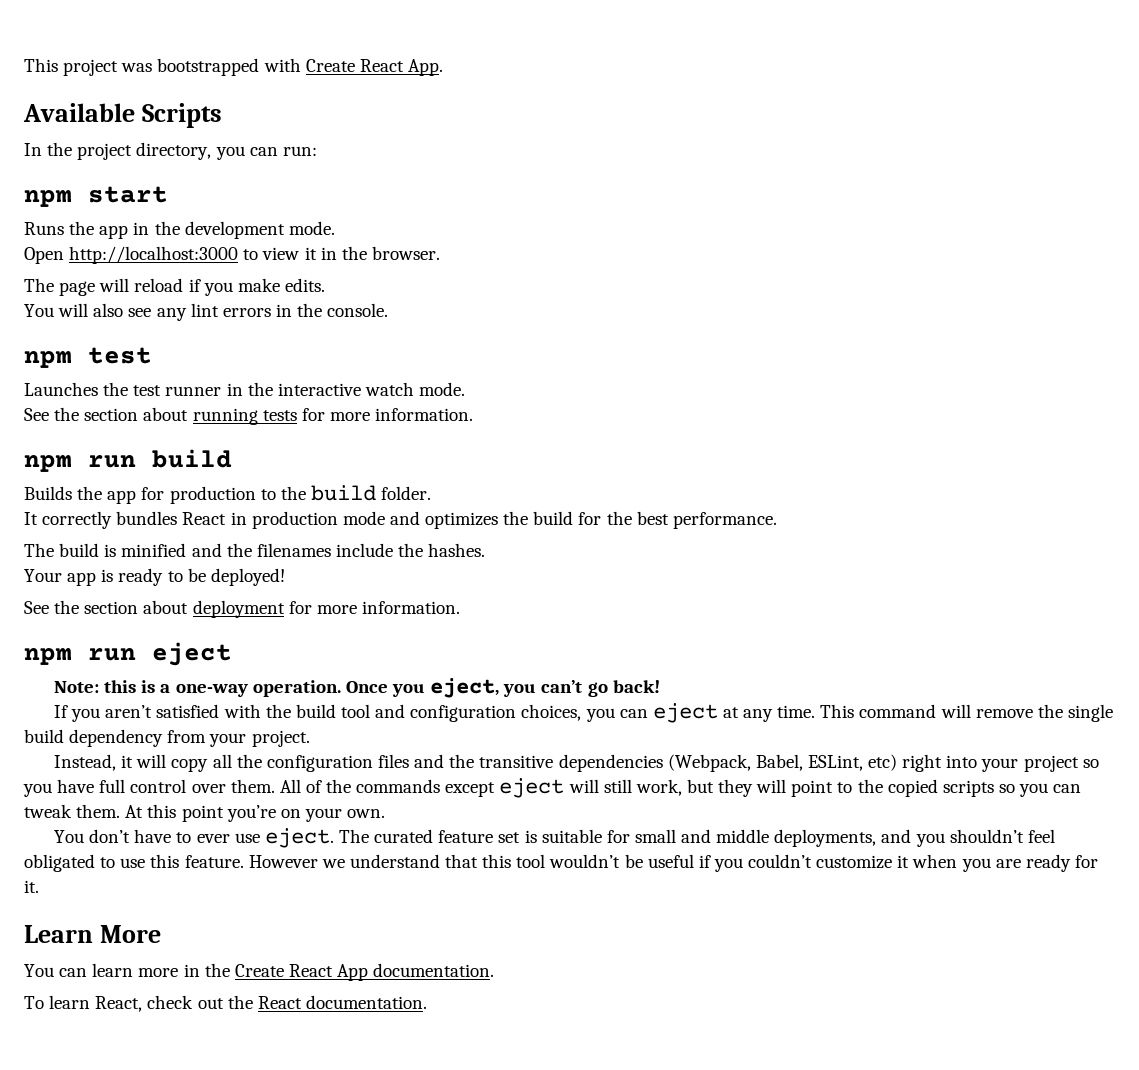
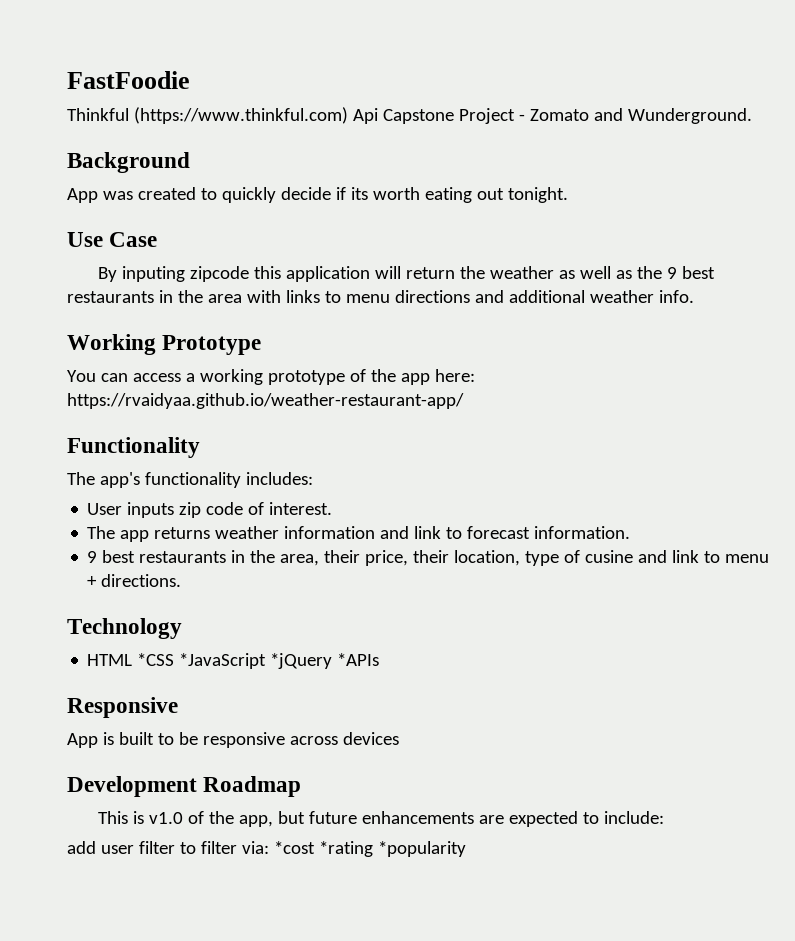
[24,58,443,76] [23,103,222,128] [24,142,317,160] [24,186,168,207] [24,221,335,239] [24,246,440,264] [24,278,325,296] [24,303,389,321] [24,347,152,368] [24,382,466,396] [24,407,474,425] [24,449,232,472] [24,485,432,504] [24,511,777,529] [24,543,486,557] [24,568,285,586] [24,600,460,618] [24,642,232,666] [54,678,660,698] [54,703,1113,723] [24,729,310,747] [54,754,1099,772] [23,778,1082,798] [24,804,386,822] [54,828,1055,848] [24,854,1098,872] [24,880,39,893] [24,925,161,943] [24,963,495,981] [24,995,427,1012] This project was bootstrapped with Create React App. // Available Scripts // In the project directory, you can run: // npm start // Runs the app in the development mode. // Open http://localhost:3000 to view it in the browser. // The page will reload if you make edits. // You will also see any lint errors in the console. // npm test // Launches the test runner in the interactive watch mode. // See the section about running tests for more information. // npm run build // Builds the app for production to the build folder. // It correctly bundles React in production mode and optimizes the build for the best performance. // The build is minified and the filenames include the hashes. // Your app is ready to be deployed! // See the section about deployment for more information. // npm run eject // Note: this is a one-way operation. Once you eject, you can’t go back! // If you aren’t satisfied with the build tool and configuration choices, you can eject at any time. This command will remove the single build dependency from your project. // Instead, it will copy all the configuration files and the transitive dependencies (Webpack, Babel, ESLint, etc) right into your project so you have full control over them. All of the commands except eject will still work, but they will point to the copied scripts so you can tweak them. At this point you’re on your own. // You don’t have to ever use eject. The curated feature set is suitable for small and middle deployments, and you shouldn’t feel obligated to use this feature. However we understand that this tool wouldn’t be useful if you couldn’t customize it when you are ready for it. // Learn More // You can learn more in the Create React App documentation. // To learn React, check out the React documentation. -> [67,71,190,89] [67,107,752,124] [67,152,190,173] [67,187,568,203] [67,232,158,247] [97,266,715,282] [67,290,694,303] [67,334,262,355] [67,369,475,385] [67,393,464,409] [67,437,200,458] [67,472,313,488] [87,502,333,518] [87,526,631,542] [87,550,770,566] [87,574,182,587] [67,618,182,639] [87,653,380,669] [67,697,178,718] [67,732,399,748] [67,776,302,797] [97,811,664,827] [67,841,466,857] FastFoodie // Thinkful (https://www.thinkful.com) Api Capstone Project - Zomato and Wunderground. // Background // App was created to quickly decide if its worth eating out tonight. // Use Case // By inputing zipcode this application will return the weather as well as the 9 best restaurants in the area with links to menu directions and additional weather info. // Working Prototype // You can access a working prototype of the app here: https://rvaidyaa.github.io/weather-restaurant-app/ // Functionality // The app's functionality includes: // User inputs zip code of interest. // The app returns weather information and link to forecast information. // 9 best restaurants in the area, their price, their location, type of cusine and link to menu + directions. // Technology // HTML *CSS *JavaScript *jQuery *APIs // Responsive // App is built to be responsive across devices // Development Roadmap // This is v1.0 of the app, but future enhancements are expected to include: // add user filter to filter via: *cost *rating *popularity

